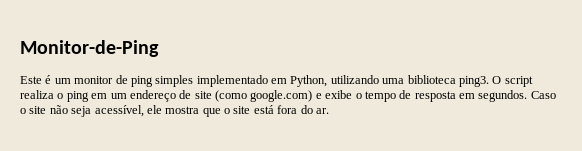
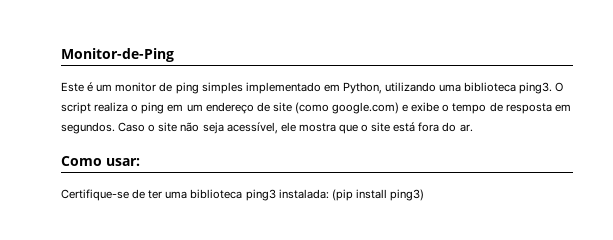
(329, 111) none -> [61,156,140,166] [61,189,424,201] // Como usar: // Certifique-se de ter uma biblioteca ping3 instalada: (pip install ping3)

